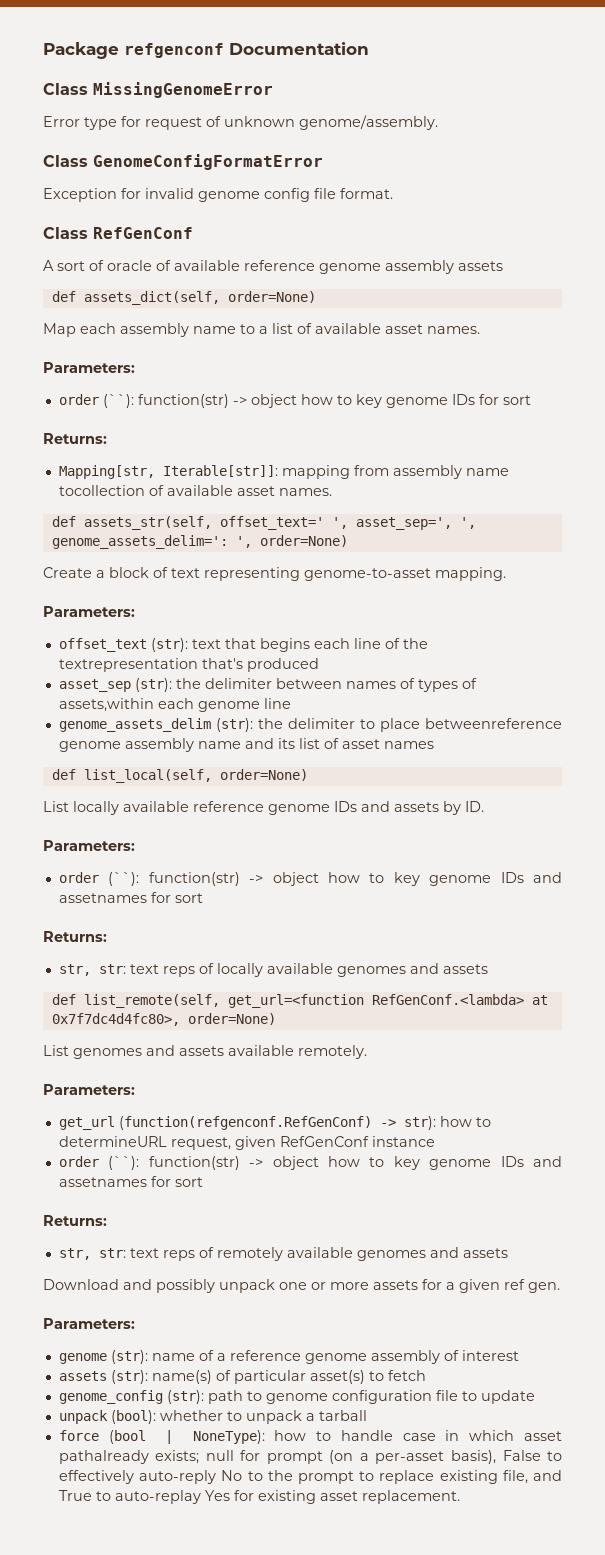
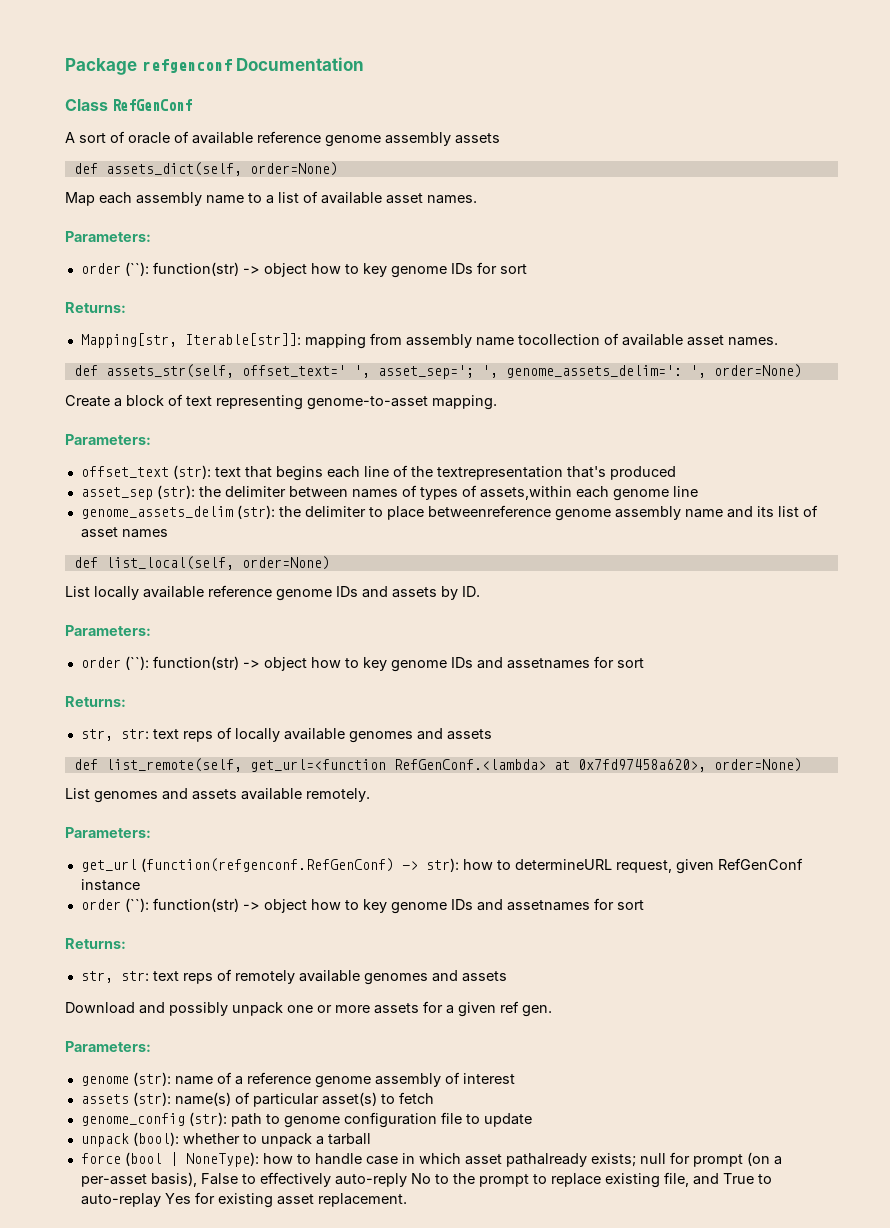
[43,82,273,98] [43,115,438,130] [43,154,323,170] [43,188,393,202] // Class MissingGenomeError // Error type for request of unknown genome/assembly. // Class GenomeConfigFormatError // Exception for invalid genome config file format. -> (365, 64) none
[355,517,452,530] asset_sep=', -> [377,365,474,379] asset_sep=';
[51,1013,180,1026] 0x7f7dc4d4fc80>, -> [577,759,706,772] 0x7fd97458a620>,

